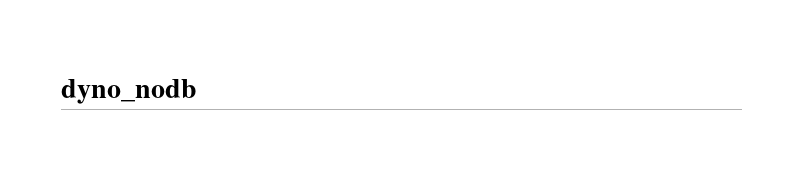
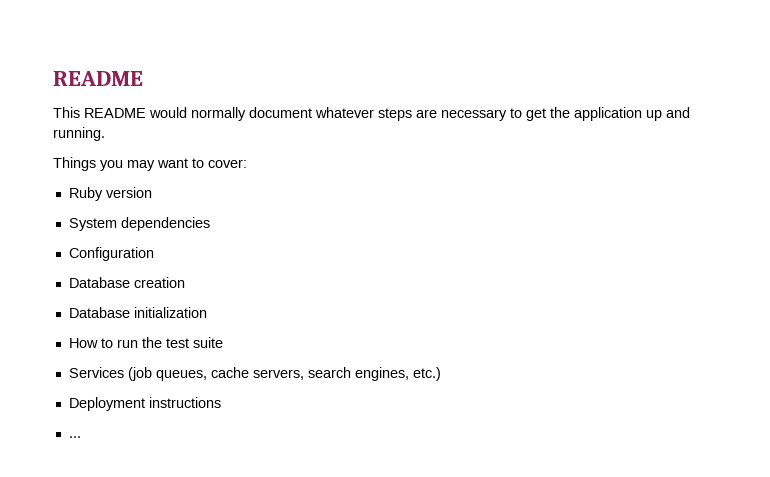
[61,79,197,104] dyno_nodb -> [53,71,143,86] [53,107,690,121] [53,127,105,141] [53,157,247,171] [68,187,152,201] [68,217,210,231] [68,247,154,261] [68,277,185,288] [68,307,207,318] [68,337,223,348] [68,367,441,381] [68,397,221,411] [68,436,81,438] README // This README would normally document whatever steps are necessary to get the application up and running. // Things you may want to cover: // Ruby version // System dependencies // Configuration // Database creation // Database initialization // How to run the test suite // Services (job queues, cache servers, search engines, etc.) // Deployment instructions // ...

